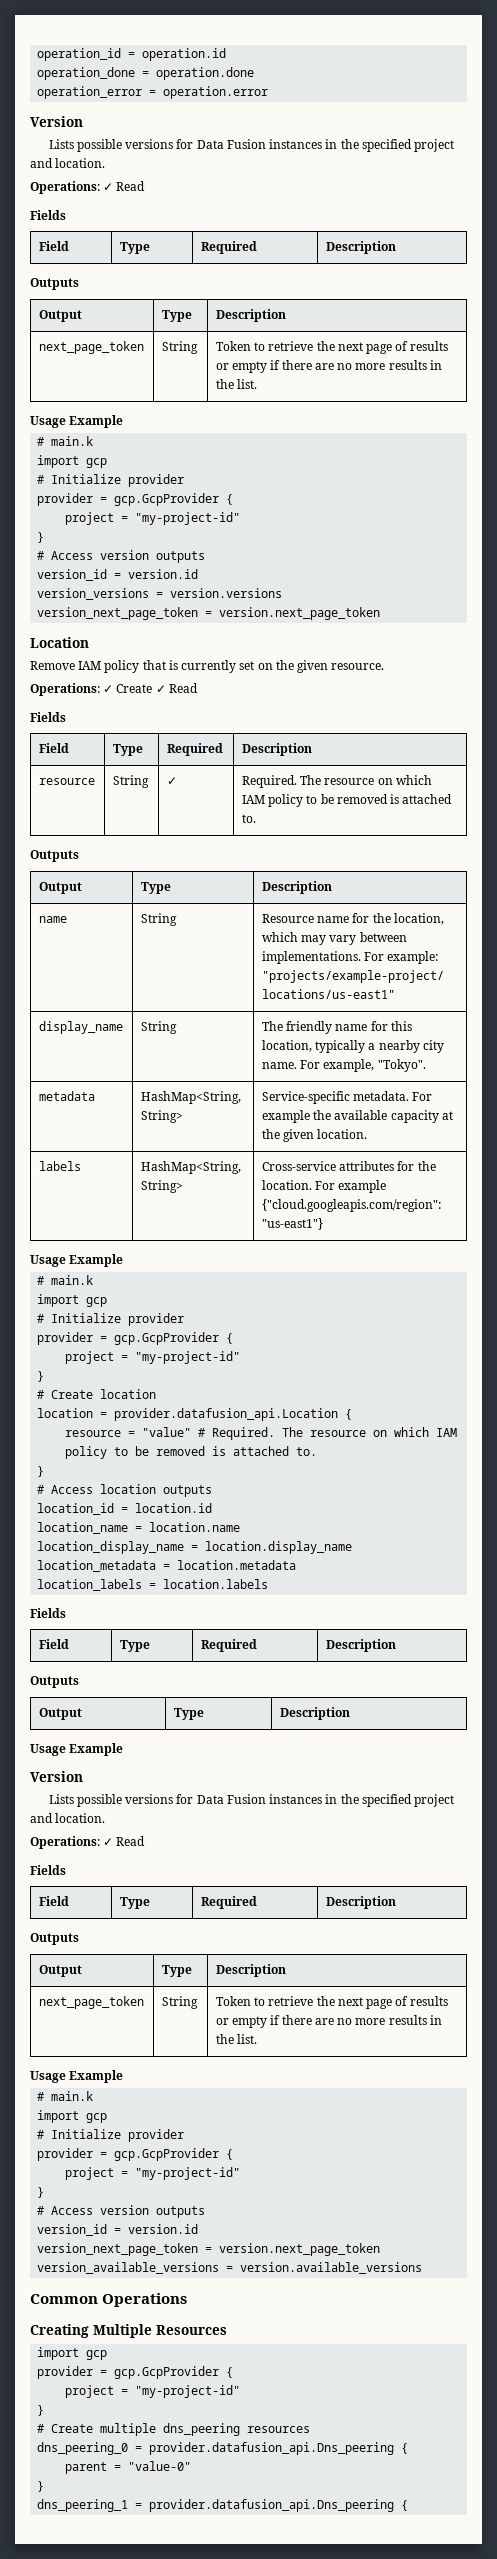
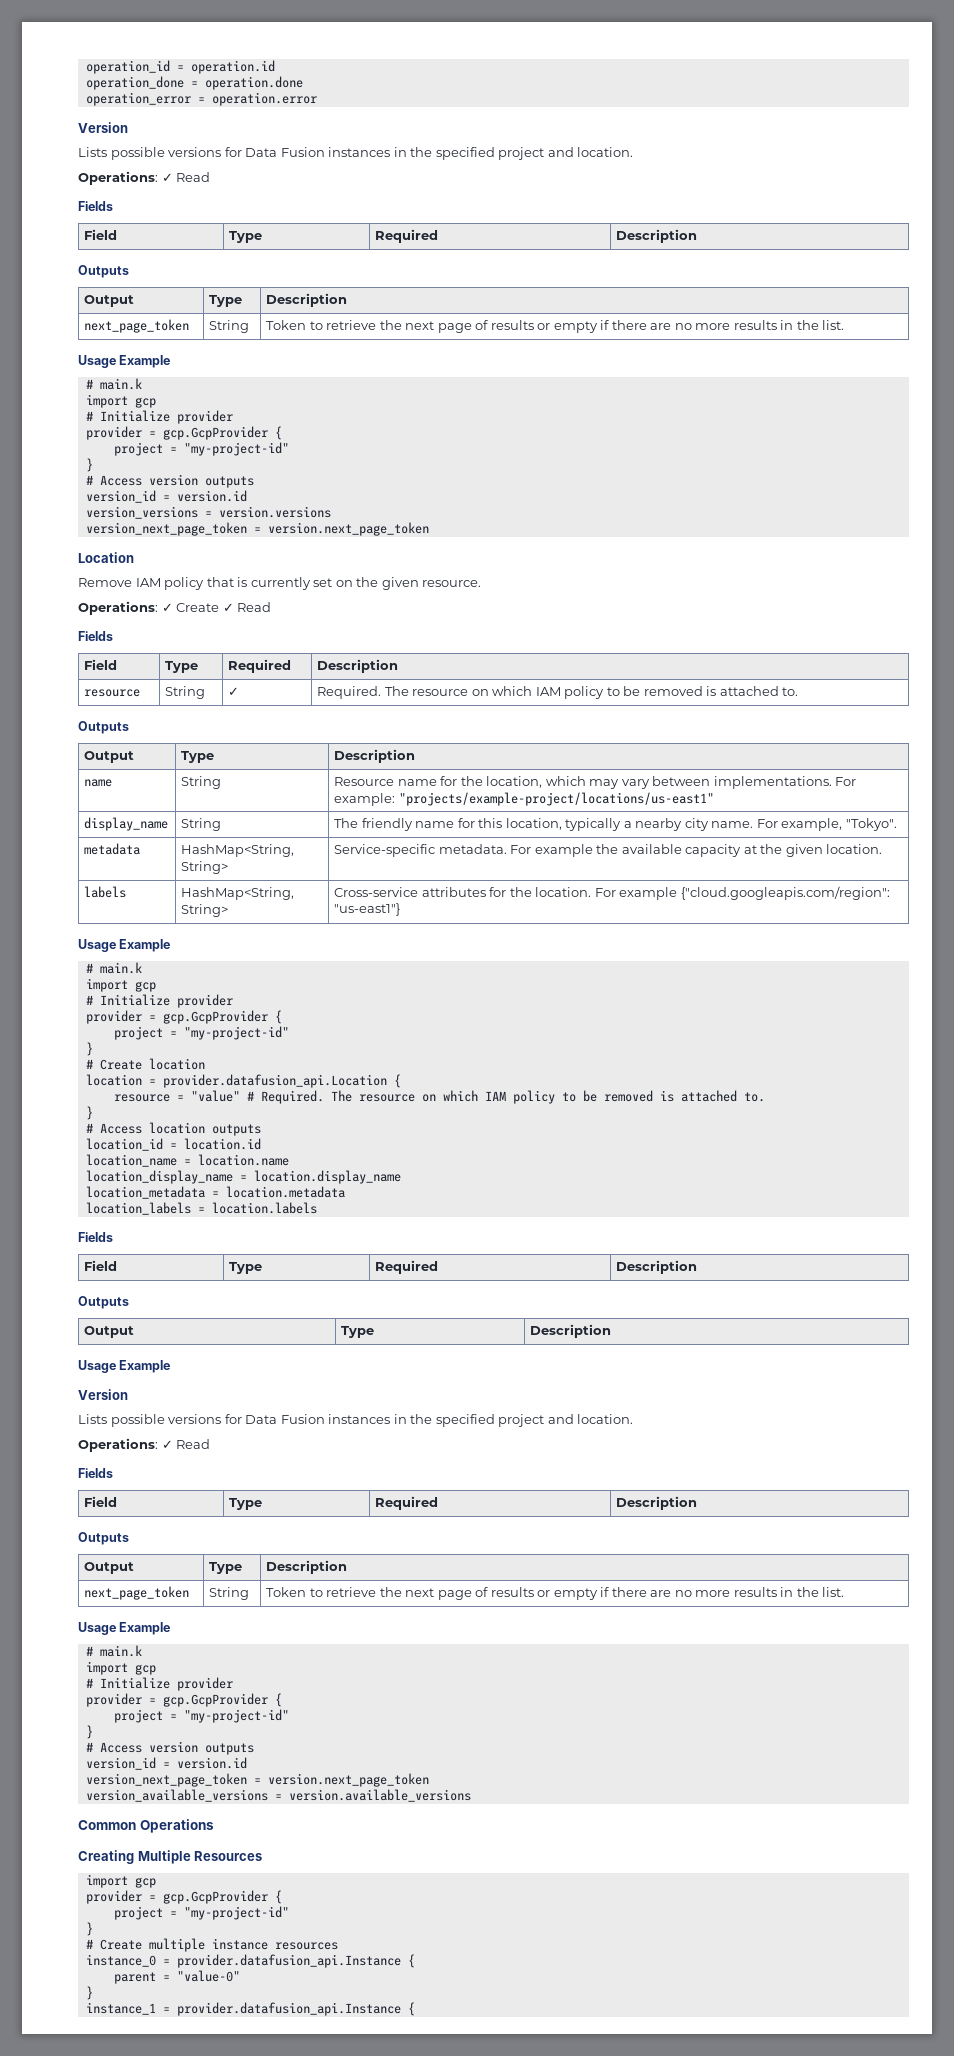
[163,2423,241,2436] dns_peering -> [211,1938,268,1950] instance
[37,2442,395,2455] dns_peering_0 = provider.datafusion_api.Dns_peering -> [85,1954,401,1968] instance_0 = provider.datafusion_api.Instance
[37,2499,395,2512] dns_peering_1 = provider.datafusion_api.Dns_peering -> [85,2002,401,2016] instance_1 = provider.datafusion_api.Instance

